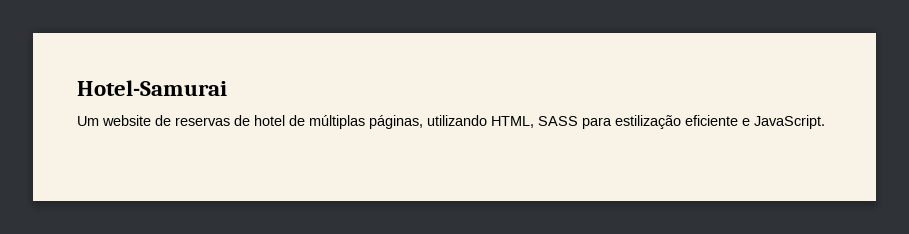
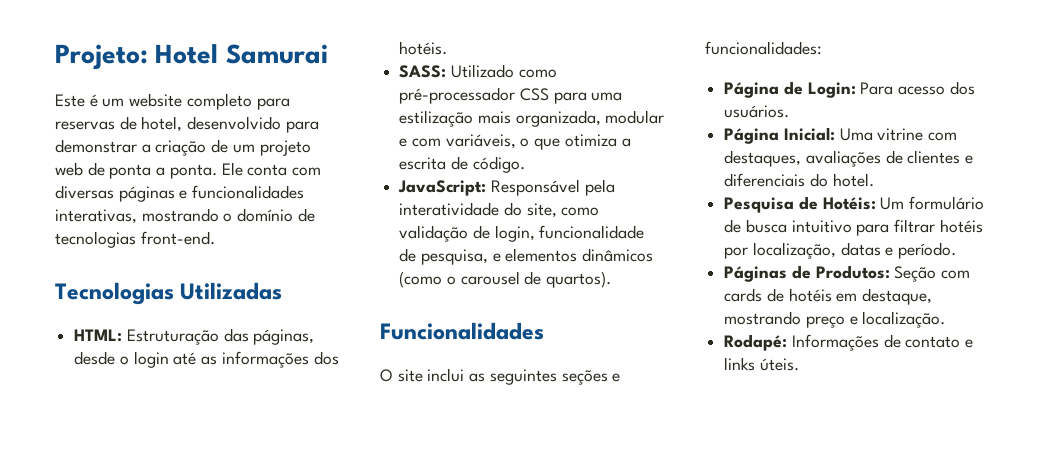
[77,80,227,96] [77,115,825,129] Hotel-Samurai // Um website de reservas de hotel de múltiplas páginas, utilizando HTML, SASS para estilização eficiente e JavaScript. -> [55,44,328,70] [55,93,290,110] [55,116,319,133] [55,139,311,156] [55,162,322,179] [55,185,305,202] [55,208,315,224] [55,231,215,248] [55,282,283,305] [74,328,315,345] [74,351,339,368] [399,41,448,55] [399,64,557,78] [399,87,623,104] [399,110,665,127] [399,134,631,150] [399,156,525,173] [398,179,615,196] [399,202,600,218] [399,225,645,242] [399,248,654,265] [399,271,612,288] [380,322,544,340] [380,368,621,385] [705,41,822,55] [724,81,975,98] [724,105,790,118] [724,127,958,144] [724,150,974,167] [724,173,874,187] [724,196,985,213] [724,219,983,236] [724,242,957,259] [724,265,971,282] [724,288,933,305] [724,311,946,328] [724,334,974,351] [724,357,799,371] Projeto: Hotel Samurai // Este é um website completo para reservas de hotel, desenvolvido para demonstrar a criação de um projeto web de ponta a ponta. Ele conta com diversas páginas e funcionalidades interativas, mostrando o domínio de tecnologias front-end. // Tecnologias Utilizadas // HTML: Estruturação das páginas, desde o login até as informações dos hotéis. // SASS: Utilizado como pré-processador CSS para uma estilização mais organizada, modular e com variáveis, o que otimiza a escrita de código. // JavaScript: Responsável pela interatividade do site, como validação de login, funcionalidade de pesquisa, e elementos dinâmicos (como o carousel de quartos). // Funcionalidades // O site inclui as seguintes seções e funcionalidades: // Página de Login: Para acesso dos usuários. // Página Inicial: Uma vitrine com destaques, avaliações de clientes e diferenciais do hotel. // Pesquisa de Hotéis: Um formulário de busca intuitivo para filtrar hotéis por localização, datas e período. // Páginas de Produtos: Seção com cards de hotéis em destaque, mostrando preço e localização. // Rodapé: Informações de contato e links úteis.

